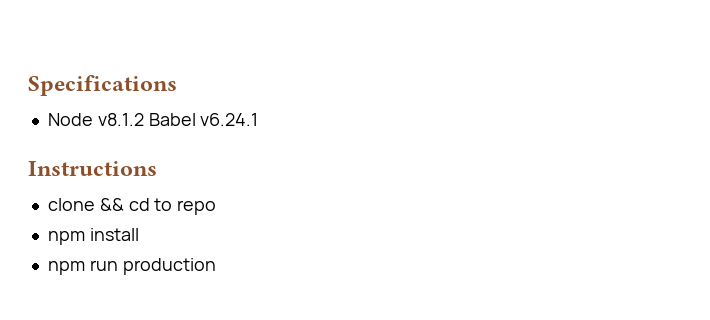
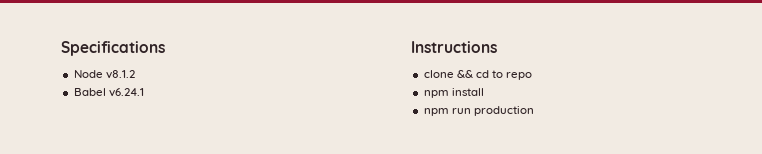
(144, 119) none -> (135, 74) //

